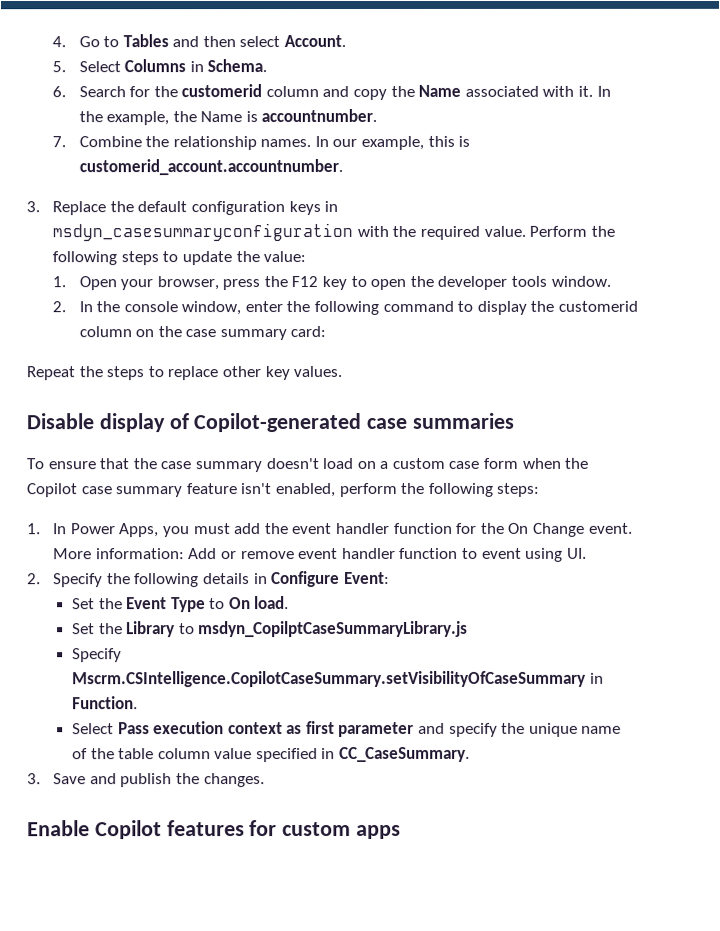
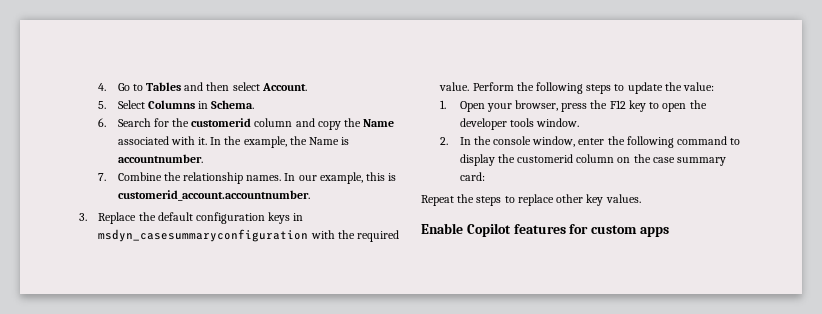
[26,412,515,433] [26,457,590,473] [27,482,541,498] [27,522,633,538] [53,547,587,562] [27,571,390,588] [71,596,290,613] [71,620,469,638] [71,648,122,663] [71,670,604,688] [71,696,138,710] [71,721,622,738] [71,746,471,763] [27,773,265,788] // Disable display of Copilot-generated case summaries // To ensure that the case summary doesn't load on a custom case form when the Copilot case summary feature isn't enabled, perform the following steps: // 1. In Power Apps, you must add the event handler function for the On Change event. More information: Add or remove event handler function to event using UI. // 2. Specify the following details in Configure Event: // Set the Event Type to On load. // Set the Library to msdyn_CopilptCaseSummaryLibrary.js // Specify Mscrm.CSIntelligence.CopilotCaseSummary.setVisibilityOfCaseSummary in Function. // Select Pass execution context as first parameter and specify the unique name of the table column value specified in CC_CaseSummary. // 3. Save and publish the changes. -> (641, 198) none

